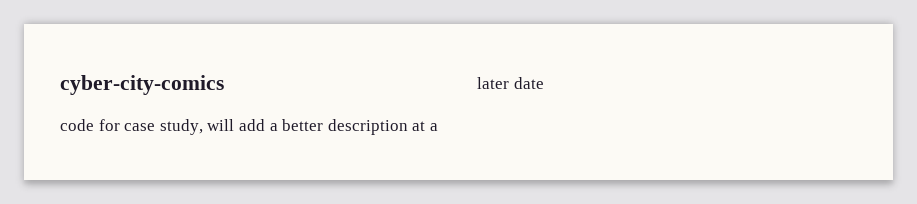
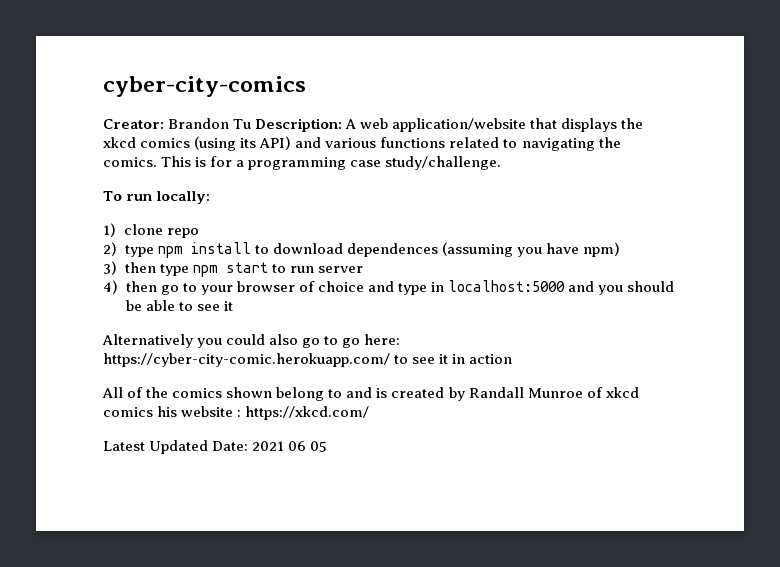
[60,119,438,135] [477,77,544,89] code for case study, will add a better description at a later date -> [103,118,644,132] [103,136,621,151] [103,156,502,170] [103,191,211,204] [103,223,199,238] [103,242,620,258] [103,261,363,277] [103,280,675,295] [125,300,233,311] [102,334,401,348] [103,353,513,367] [102,387,639,401] [103,406,370,420] [103,440,328,454] Creator: Brandon Tu Description: A web application/website that displays the xkcd comics (using its API) and various functions related to navigating the comics. This is for a programming case study/challenge. // To run locally: // 1) clone repo // 2) type npm install to download dependences (assuming you have npm) // 3) then type npm start to run server // 4) then go to your browser of choice and type in localhost:5000 and you should be able to see it // Alternatively you could also go to go here: https://cyber-city-comic.herokuapp.com/ to see it in action // All of the comics shown belong to and is created by Randall Munroe of xkcd comics his website : https://xkcd.com/ // Latest Updated Date: 2021 06 05

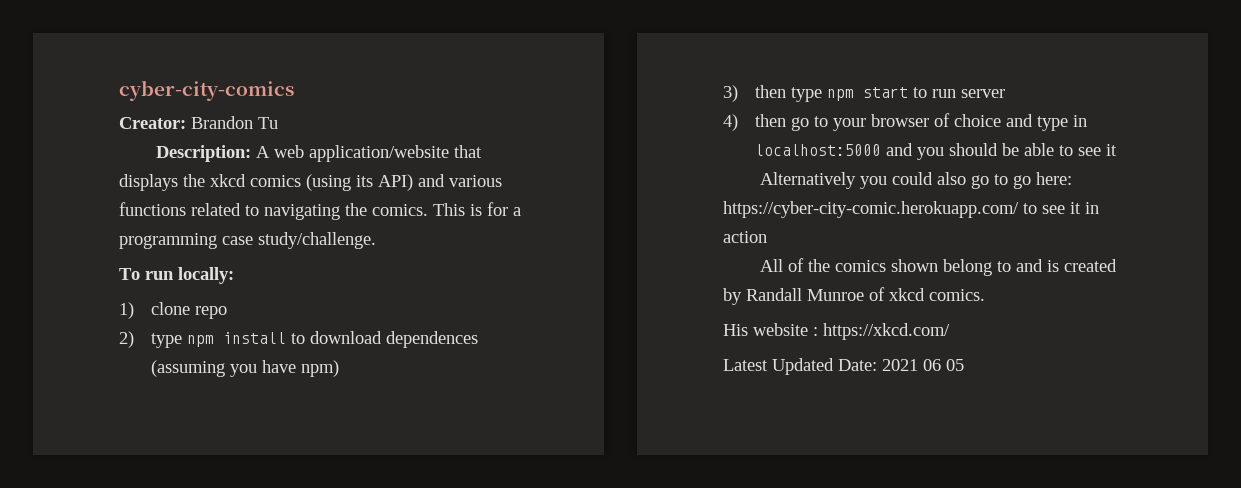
(252, 124) none -> (278, 123) //
[103,406,178,417] comics his -> [929,289,985,301] [723,324,748,336] comics. // His

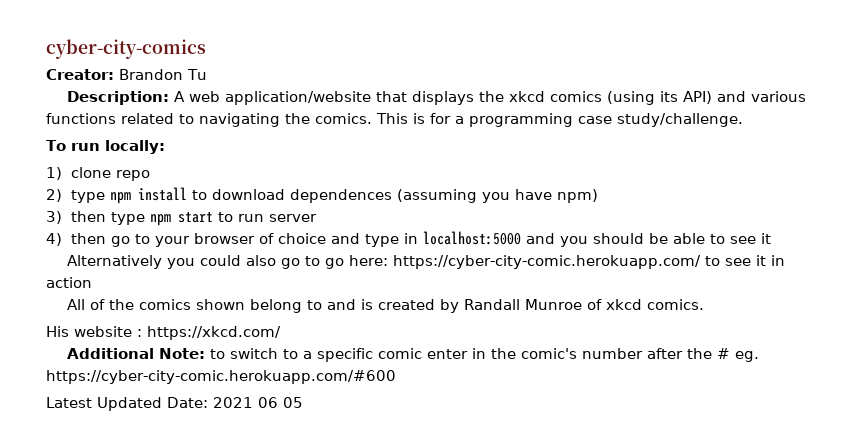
(950, 331) none -> [67,348,760,362] [46,370,396,384] // Additional Note: to switch to a specific comic enter in the comic's number after the # eg. https://cyber-city-comic.herokuapp.com/#600

